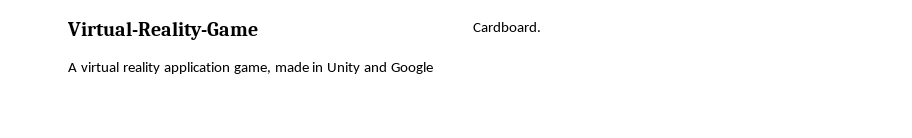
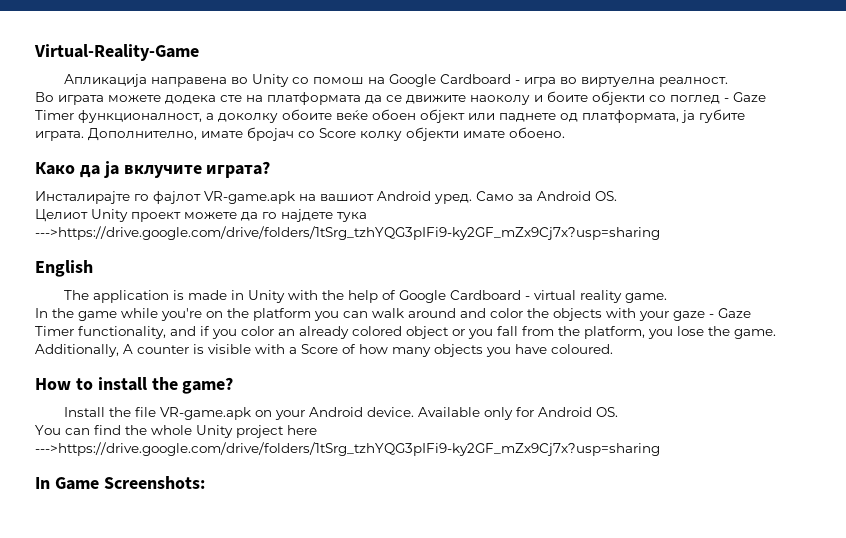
[68,62,434,74] [473,22,541,32] A virtual reality application game, made in Unity and Google Cardboard. -> [64,74,729,87] [35,91,766,105] [35,109,745,123] [35,127,565,141] [35,161,271,178] [35,191,617,204] [35,209,367,222] [35,226,660,240] [35,260,93,277] [64,290,668,303] [35,308,751,321] [35,326,776,339] [35,344,613,357] [35,377,234,394] [64,407,619,420] [35,425,317,438] [35,442,660,456] [35,476,205,490] Апликација направена во Unity со помош на Google Cardboard - игра во виртуелна реалност. // Во играта можете додека сте на платформата да се движите наоколу и боите објекти со поглед - Gaze Timer функционалност, а доколку обоите веќе обоен објект или паднете од платформата, ја губите играта. Дополнително, имате бројач со Score колку објекти имате обоено. // Како да ја вклучите играта? // Инсталирајте го фајлот VR-game.apk на вашиот Android уред. Само за Android OS. // Целиот Unity проект можете да го најдете тука --->https://drive.google.com/drive/folders/1tSrg_tzhYQG3pIFi9-ky2GF_mZx9Cj7x?usp=sharing // English // The application is made in Unity with the help of Google Cardboard - virtual reality game. // In the game while you're on the platform you can walk around and color the objects with your gaze - Gaze Timer functionality, and if you color an already colored object or you fall from the platform, you lose the game. Additionally, A counter is visible with a Score of how many objects you have coloured. // How to install the game? // Install the file VR-game.apk on your Android device. Available only for Android OS. // You can find the whole Unity project here --->https://drive.google.com/drive/folders/1tSrg_tzhYQG3pIFi9-ky2GF_mZx9Cj7x?usp=sharing // In Game Screenshots:

